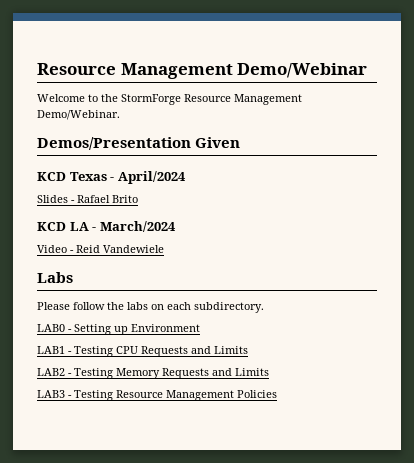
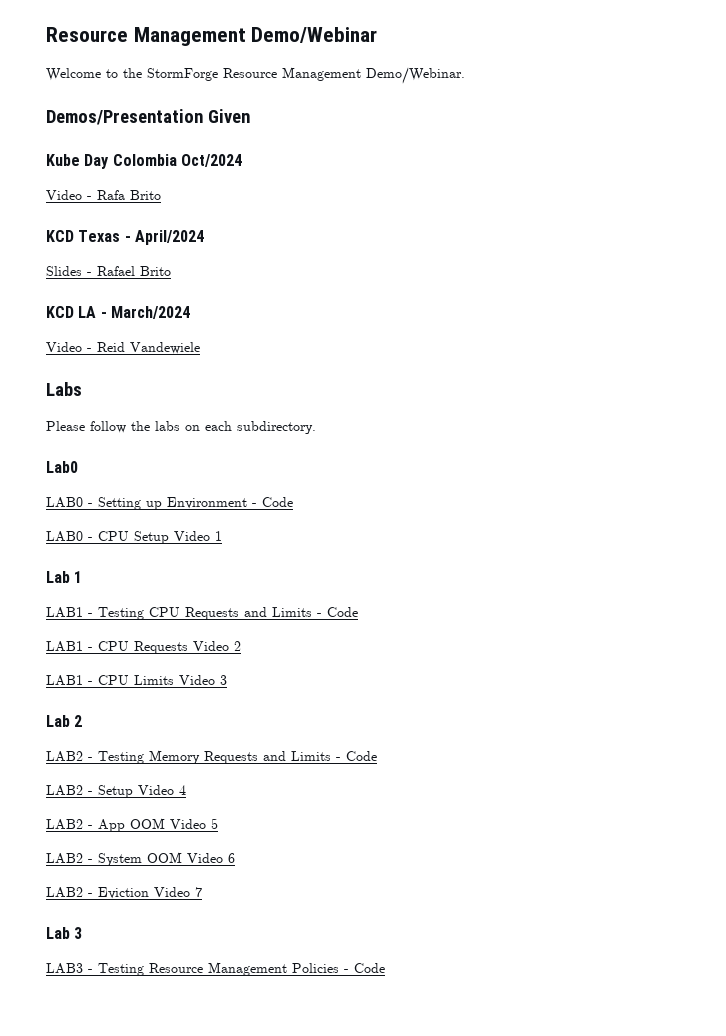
(241, 142) none -> [46,154,242,169] [46,190,161,200] // Kube Day Colombia Oct/2024 // Video - Rafa Brito
(264, 307) none -> [46,461,78,473] // Lab0
(200, 328) none -> [252,497,293,507] [46,531,222,544] [46,571,83,583] - Code // LAB0 - CPU Setup Video 1 // Lab 1
(248, 350) none -> [317,607,358,617] [46,641,241,654] [46,675,227,686] [46,715,83,727] - Code // LAB1 - CPU Requests Video 2 // LAB1 - CPU Limits Video 3 // Lab 2
(269, 372) none -> [336,751,377,761] [46,785,186,798] [46,818,218,832] [46,852,235,866] [46,887,202,899] [46,927,83,939] - Code // LAB2 - Setup Video 4 // LAB2 - App OOM Video 5 // LAB2 - System OOM Video 6 // LAB2 - Eviction Video 7 // Lab 3
(277, 394) none -> [344,963,385,973] - Code

